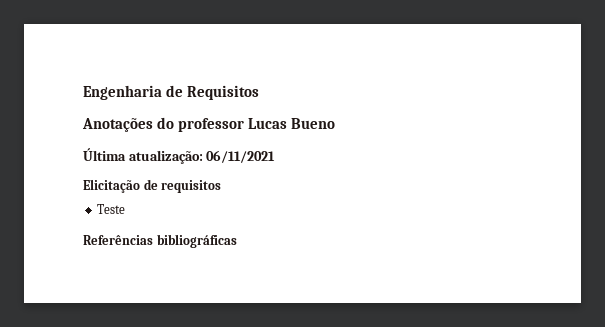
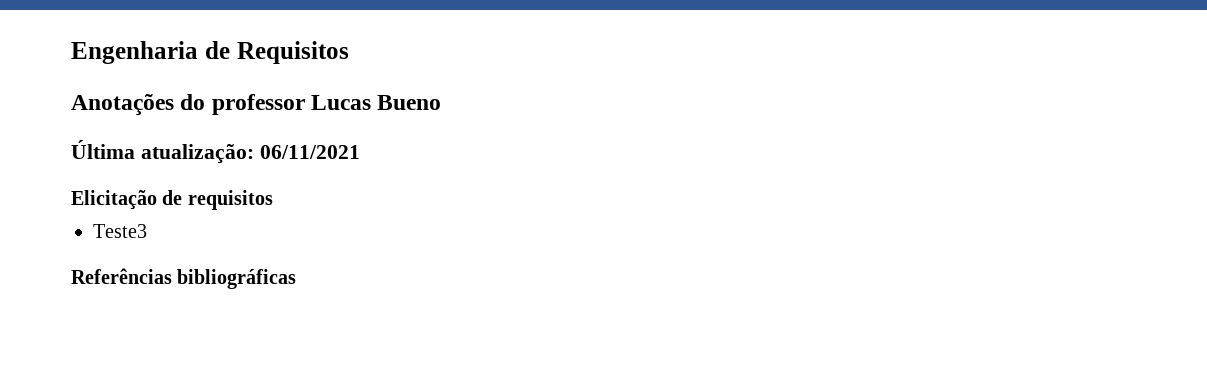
[97,204,126,214] Teste -> [93,224,147,238] Teste3

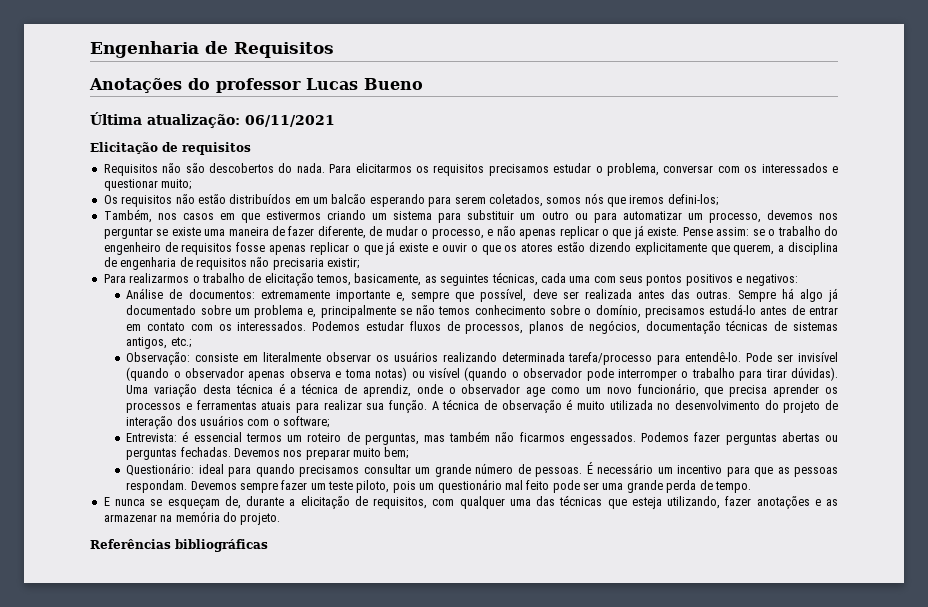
[93,224,147,238] Teste3 -> [103,163,839,176] [103,179,192,191] [103,193,718,207] [103,209,838,223] [103,225,839,239] [103,241,838,255] [103,257,359,270] [103,272,798,286] [126,288,838,302] [126,304,838,318] [126,320,838,334] [126,337,191,349] [126,351,838,365] [126,367,839,381] [126,383,839,397] [126,399,838,413] [126,415,330,429] [126,431,838,445] [126,447,409,460] [126,462,838,477] [126,479,751,493] [103,495,838,509] [103,511,281,525] Requisitos não são descobertos do nada. Para elicitarmos os requisitos precisamos estudar o problema, conversar com os interessados e questionar muito; // Os requisitos não estão distribuídos em um balcão esperando para serem coletados, somos nós que iremos defini-los; // Também, nos casos em que estivermos criando um sistema para substituir um outro ou para automatizar um processo, devemos nos perguntar se existe uma maneira de fazer diferente, de mudar o processo, e não apenas replicar o que já existe. Pense assim: se o trabalho do engenheiro de requisitos fosse apenas replicar o que já existe e ouvir o que os atores estão dizendo explicitamente que querem, a disciplina de engenharia de requisitos não precisaria existir; // Para realizarmos o trabalho de elicitação temos, basicamente, as seguintes técnicas, cada uma com seus pontos positivos e negativos: // Análise de documentos: extremamente importante e, sempre que possível, deve ser realizada antes das outras. Sempre há algo já documentado sobre um problema e, principalmente se não temos conhecimento sobre o domínio, precisamos estudá-lo antes de entrar em contato com os interessados. Podemos estudar fluxos de processos, planos de negócios, documentação técnicas de sistemas antigos, etc.; // Observação: consiste em literalmente observar os usuários realizando determinada tarefa/processo para entendê-lo. Pode ser invisível (quando o observador apenas observa e toma notas) ou visível (quando o observador pode interromper o trabalho para tirar dúvidas). Uma variação desta técnica é a técnica de aprendiz, onde o observador age como um novo funcionário, que precisa aprender os processos e ferramentas atuais para realizar sua função. A técnica de observação é muito utilizada no desenvolvimento do projeto de interação dos usuários com o software; // Entrevista: é essencial termos um roteiro de perguntas, mas também não ficarmos engessados. Podemos fazer perguntas abertas ou perguntas fechadas. Devemos nos preparar muito bem; // Questionário: ideal para quando precisamos consultar um grande número de pessoas. É necessário um incentivo para que as pessoas respondam. Devemos sempre fazer um teste piloto, pois um questionário mal feito pode ser uma grande perda de tempo. // E nunca se esqueçam de, durante a elicitação de requisitos, com qualquer uma das técnicas que esteja utilizando, fazer anotações e as armazenar na memória do projeto.

